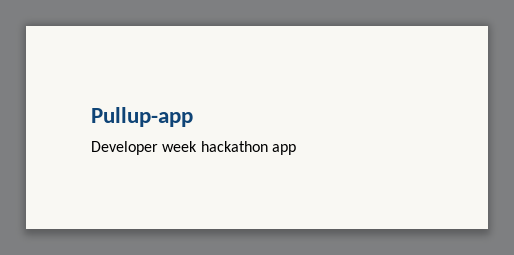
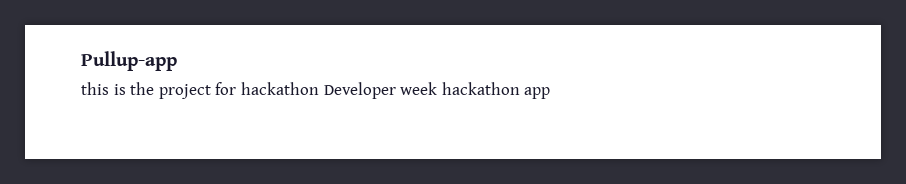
(193, 117) none -> [81,82,319,99] this is the project for hackathon

